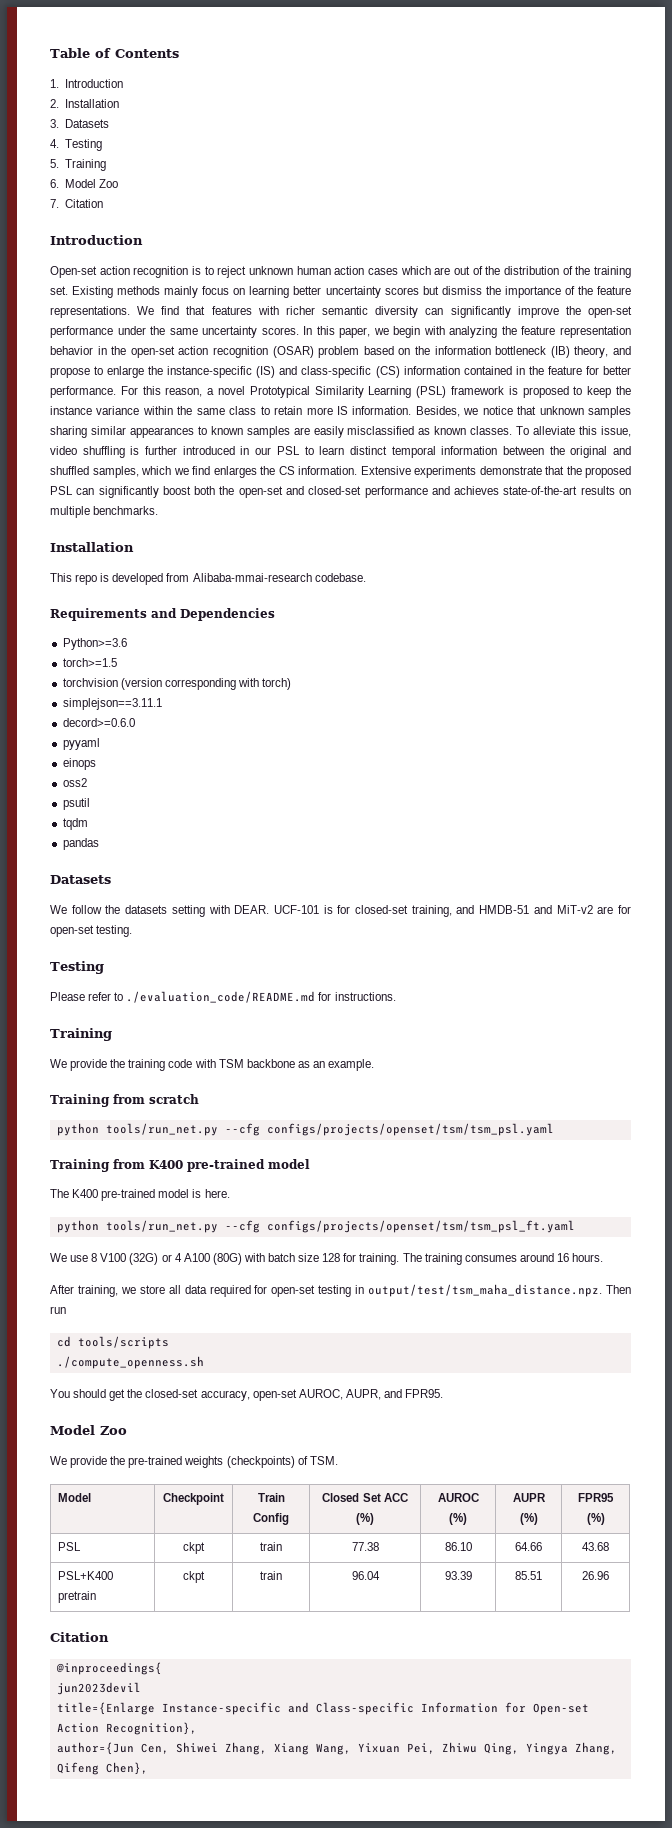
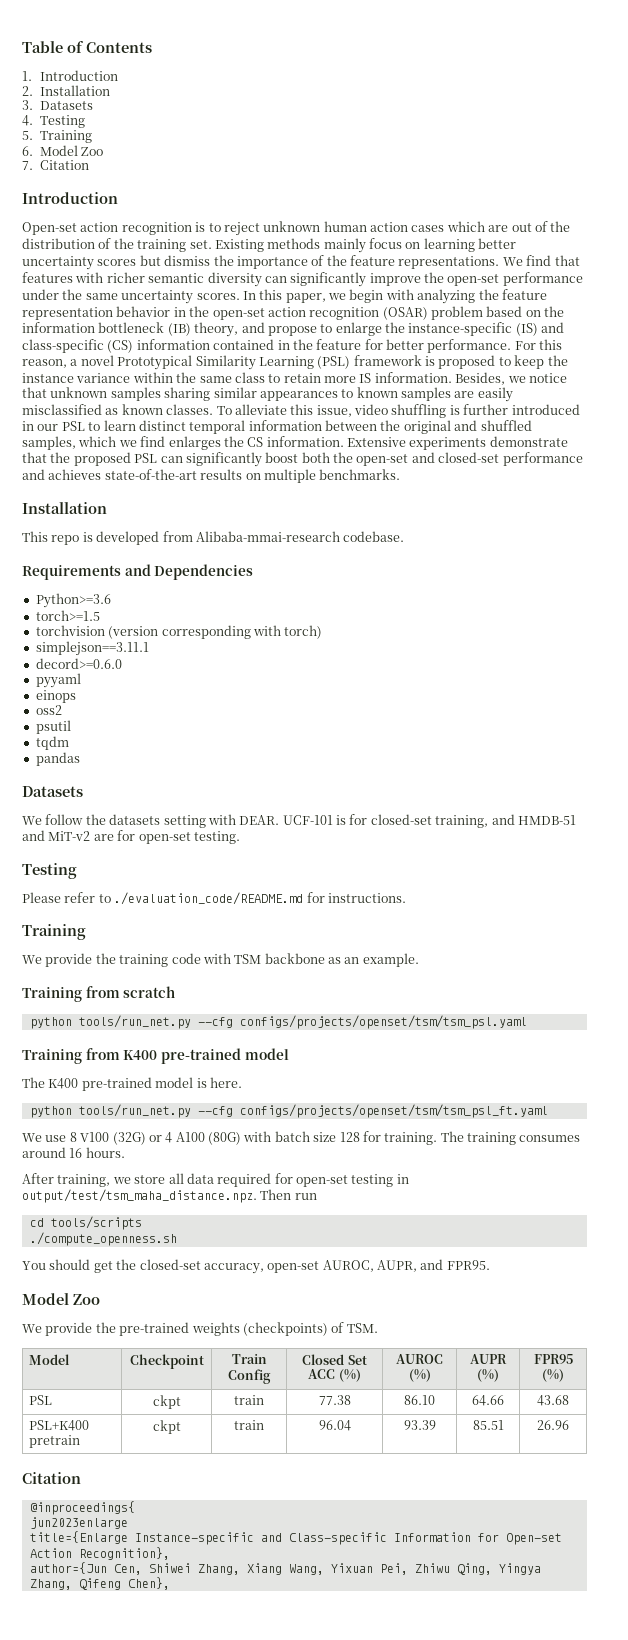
[56,1682,141,1695] jun2023devil -> [29,1517,128,1529] jun2023enlarge

